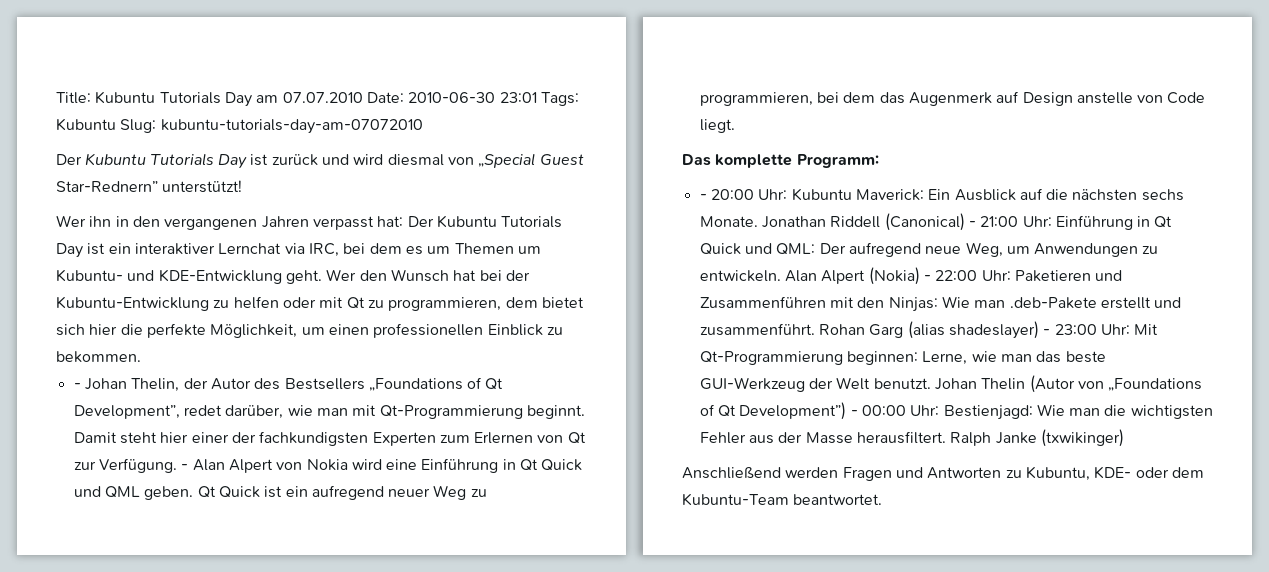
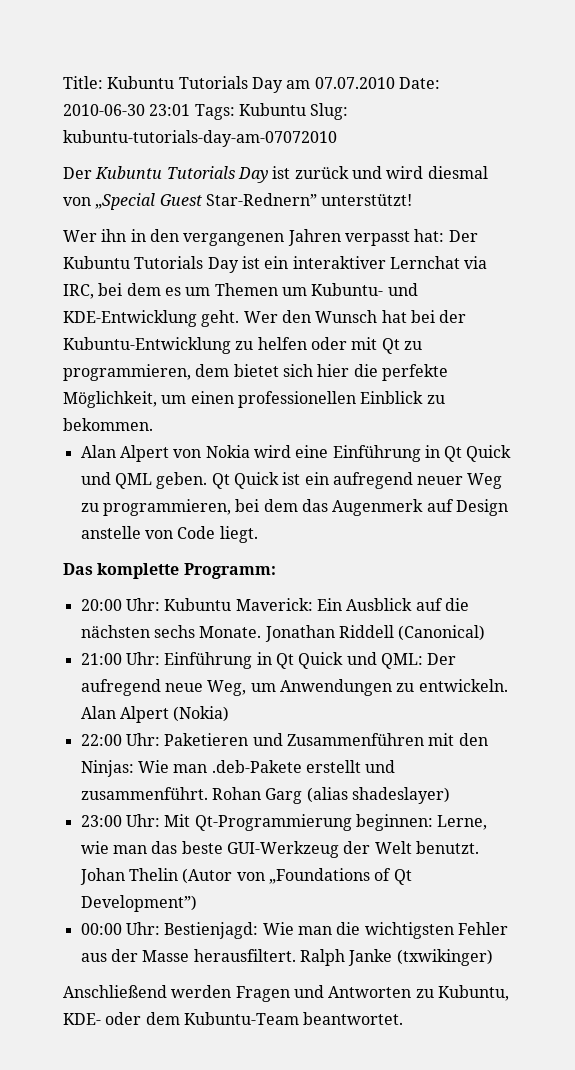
[73,377,504,392] [73,405,585,419] [73,431,586,446] [73,458,189,473] - Johan Thelin, der Autor des Bestsellers „Foundations of Qt Development”, redet darüber, wie man mit Qt-Programmierung beginnt. Damit steht hier einer der fachkundigsten Experten zum Erlernen von Qt zur Verfügung. - -> (153, 424) none
[699,194,707,200] - -> (276, 571) none
[968,221,976,227] - -> (486, 633) //
[923,275,931,281] - -> (230, 714) //
[1043,329,1051,335] - -> (450, 795) //
[850,410,858,416] - -> (197, 903) //

